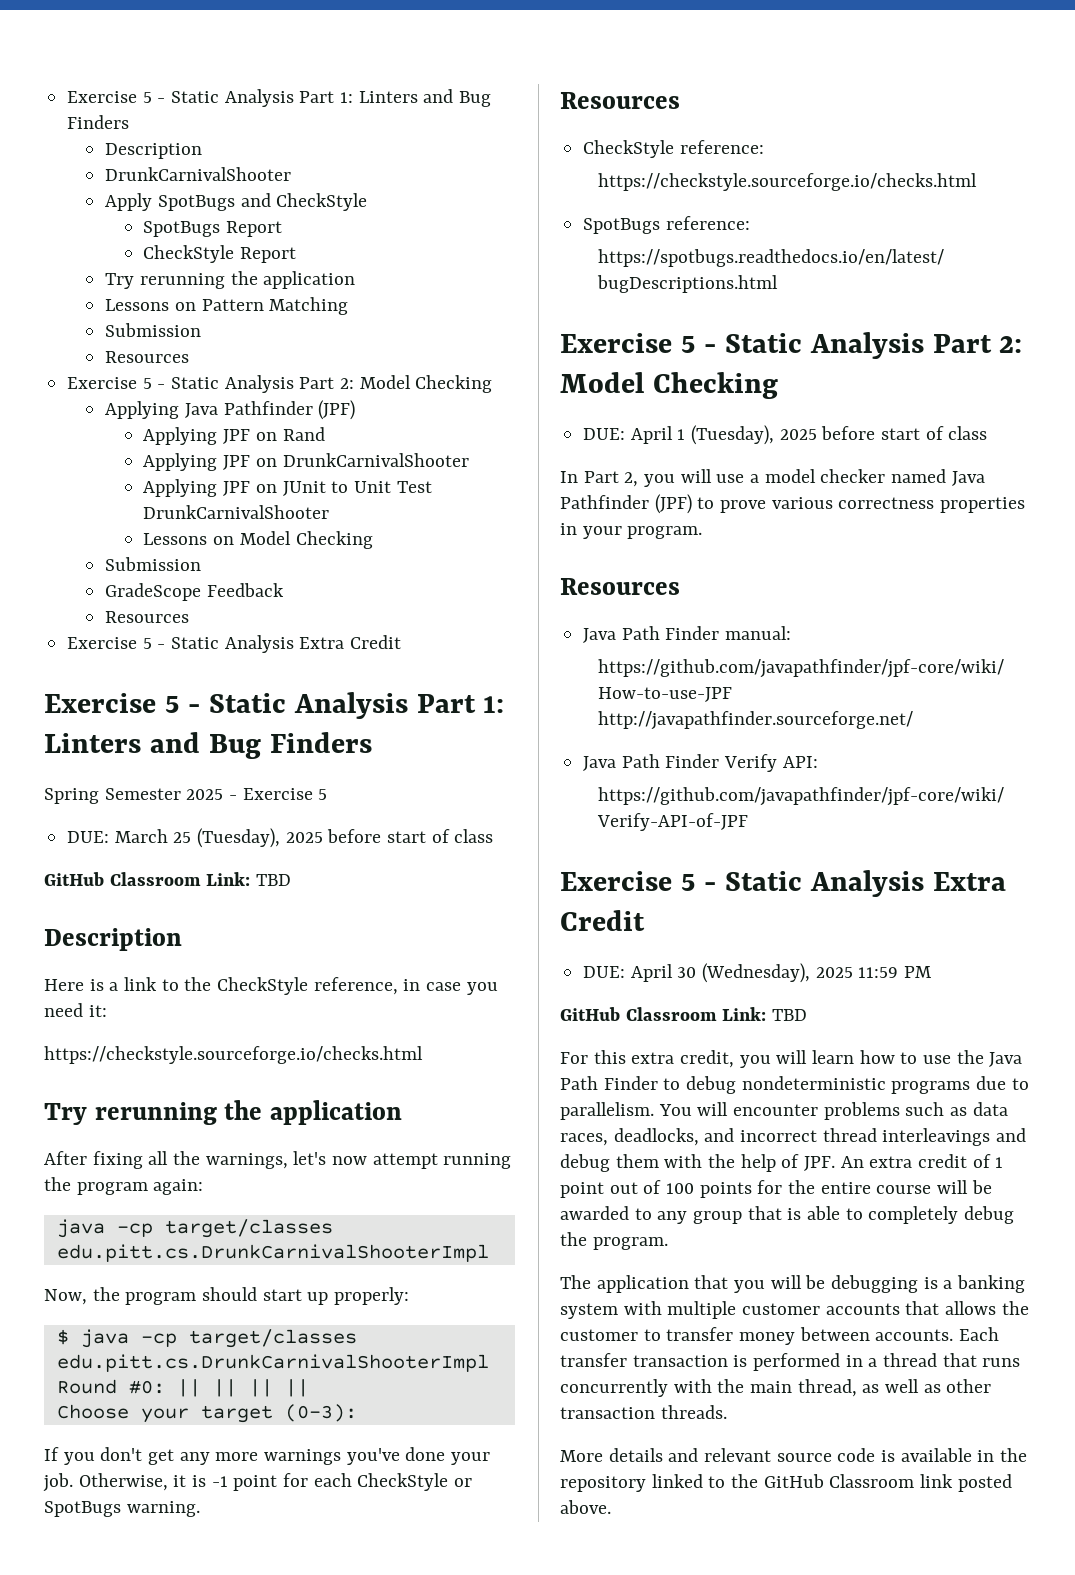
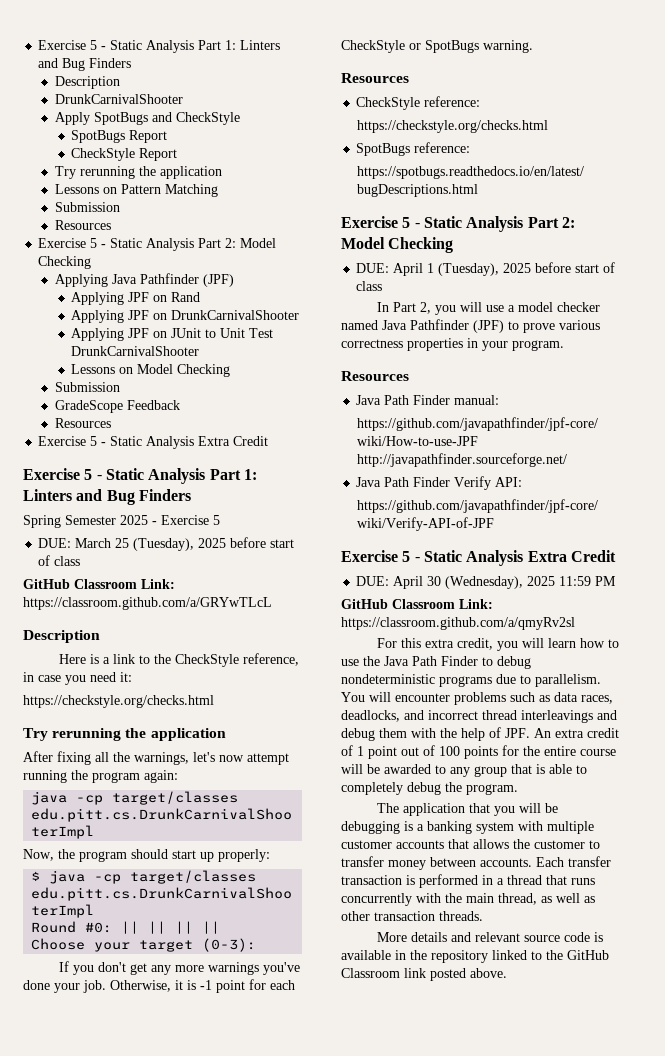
[256,874,292,886] TBD -> [23,597,272,610] https://classroom.github.com/a/GRYwTLcL
[44,1046,423,1064] https://checkstyle.sourceforge.io/checks.html -> [23,695,214,708] https://checkstyle.org/checks.html
[598,173,978,191] https://checkstyle.sourceforge.io/checks.html -> [357,120,549,133] https://checkstyle.org/checks.html
[772,1009,808,1021] TBD -> [341,617,575,630] https://classroom.github.com/a/qmyRv2sl

